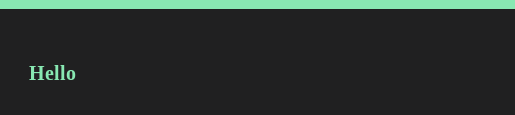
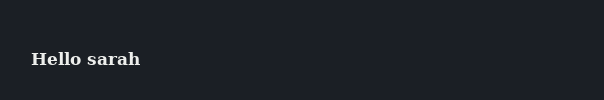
(76, 72) none -> [87,52,140,65] sarah

